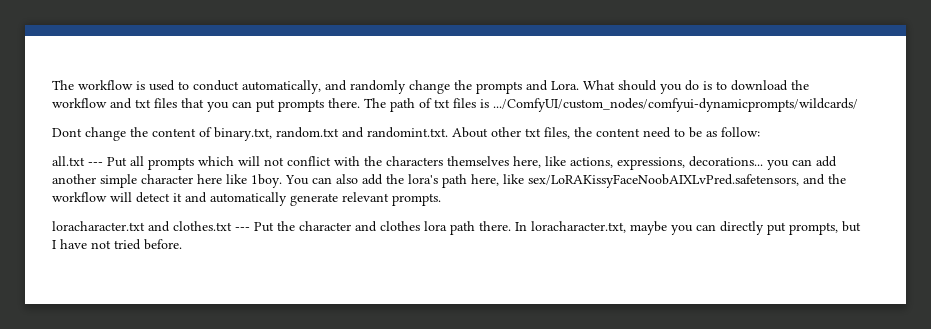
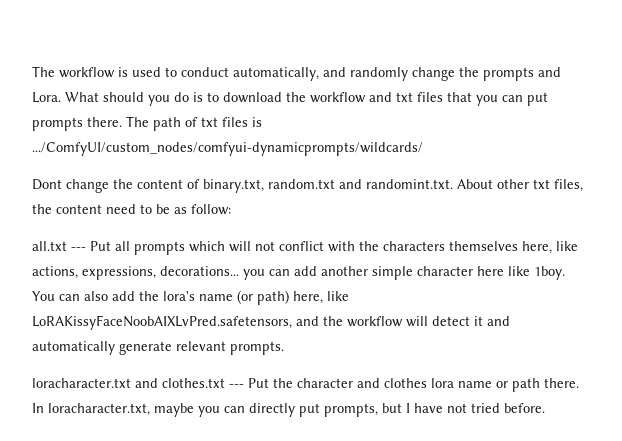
[442,174,799,188] path here, like sex/LoRAKissyFaceNoobAIXLvPred.safetensors, -> [199,290,349,305] [32,315,292,330] name (or path) here, like LoRAKissyFaceNoobAIXLvPred.safetensors,
(447, 226) none -> [458,381,508,388] name or

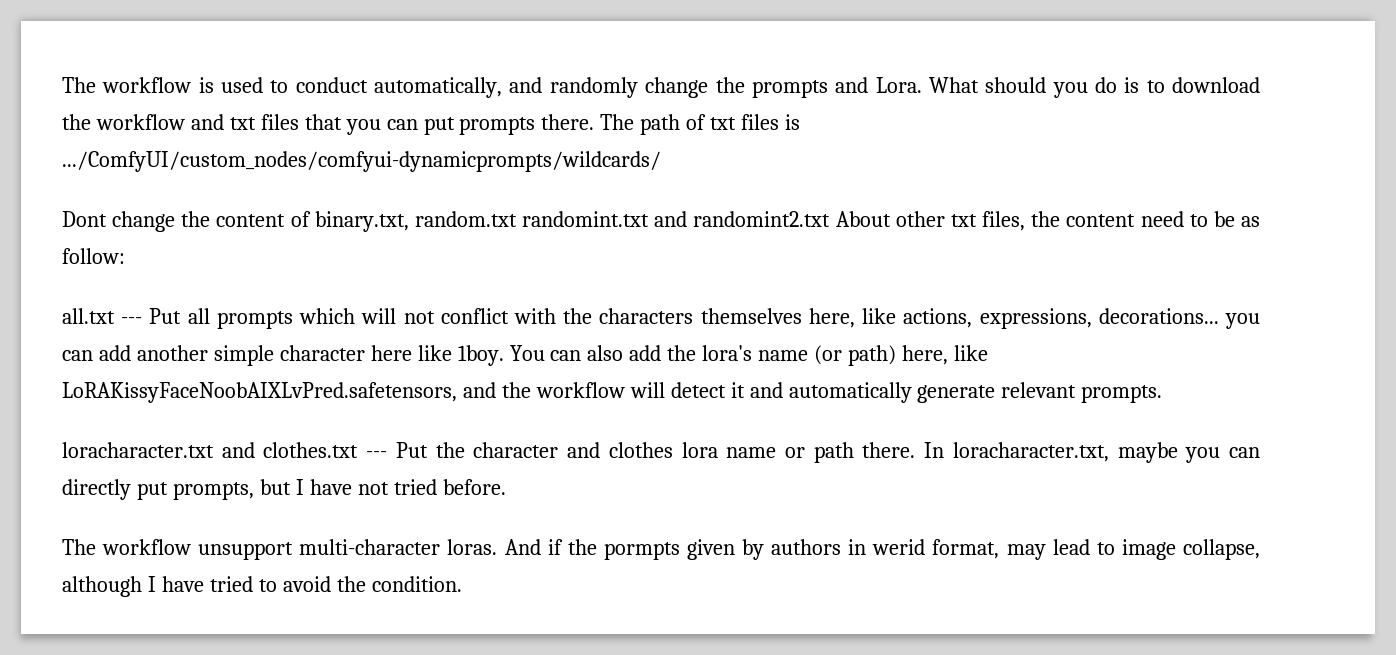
[339,179,453,189] and randomint.txt. -> [522,211,831,227] randomint.txt and randomint2.txt
(545, 408) none -> [62,539,1261,560] [62,576,462,597] // The workflow unsupport multi-character loras. And if the pormpts given by authors in werid format, may lead to image collapse, although I have tried to avoid the condition.

